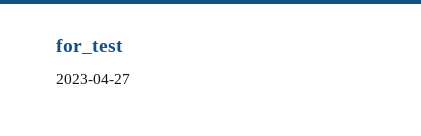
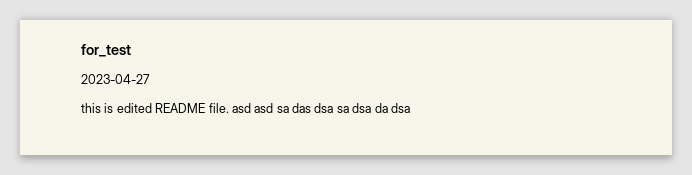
(130, 79) none -> [81,103,410,113] // this is edited README file. asd asd sa das dsa sa dsa da dsa

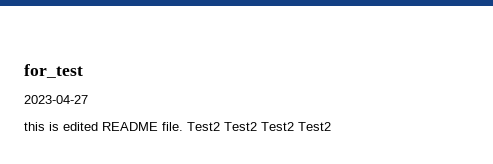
[231,103,410,113] asd asd sa das dsa sa dsa da dsa -> [187,122,331,131] Test2 Test2 Test2 Test2

